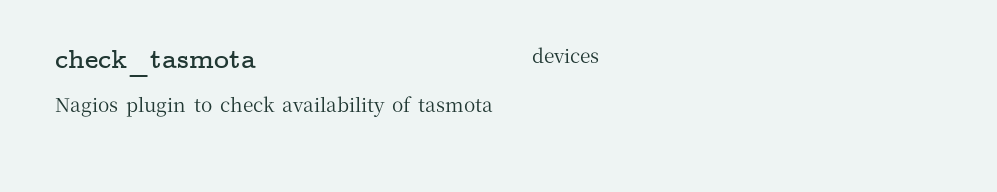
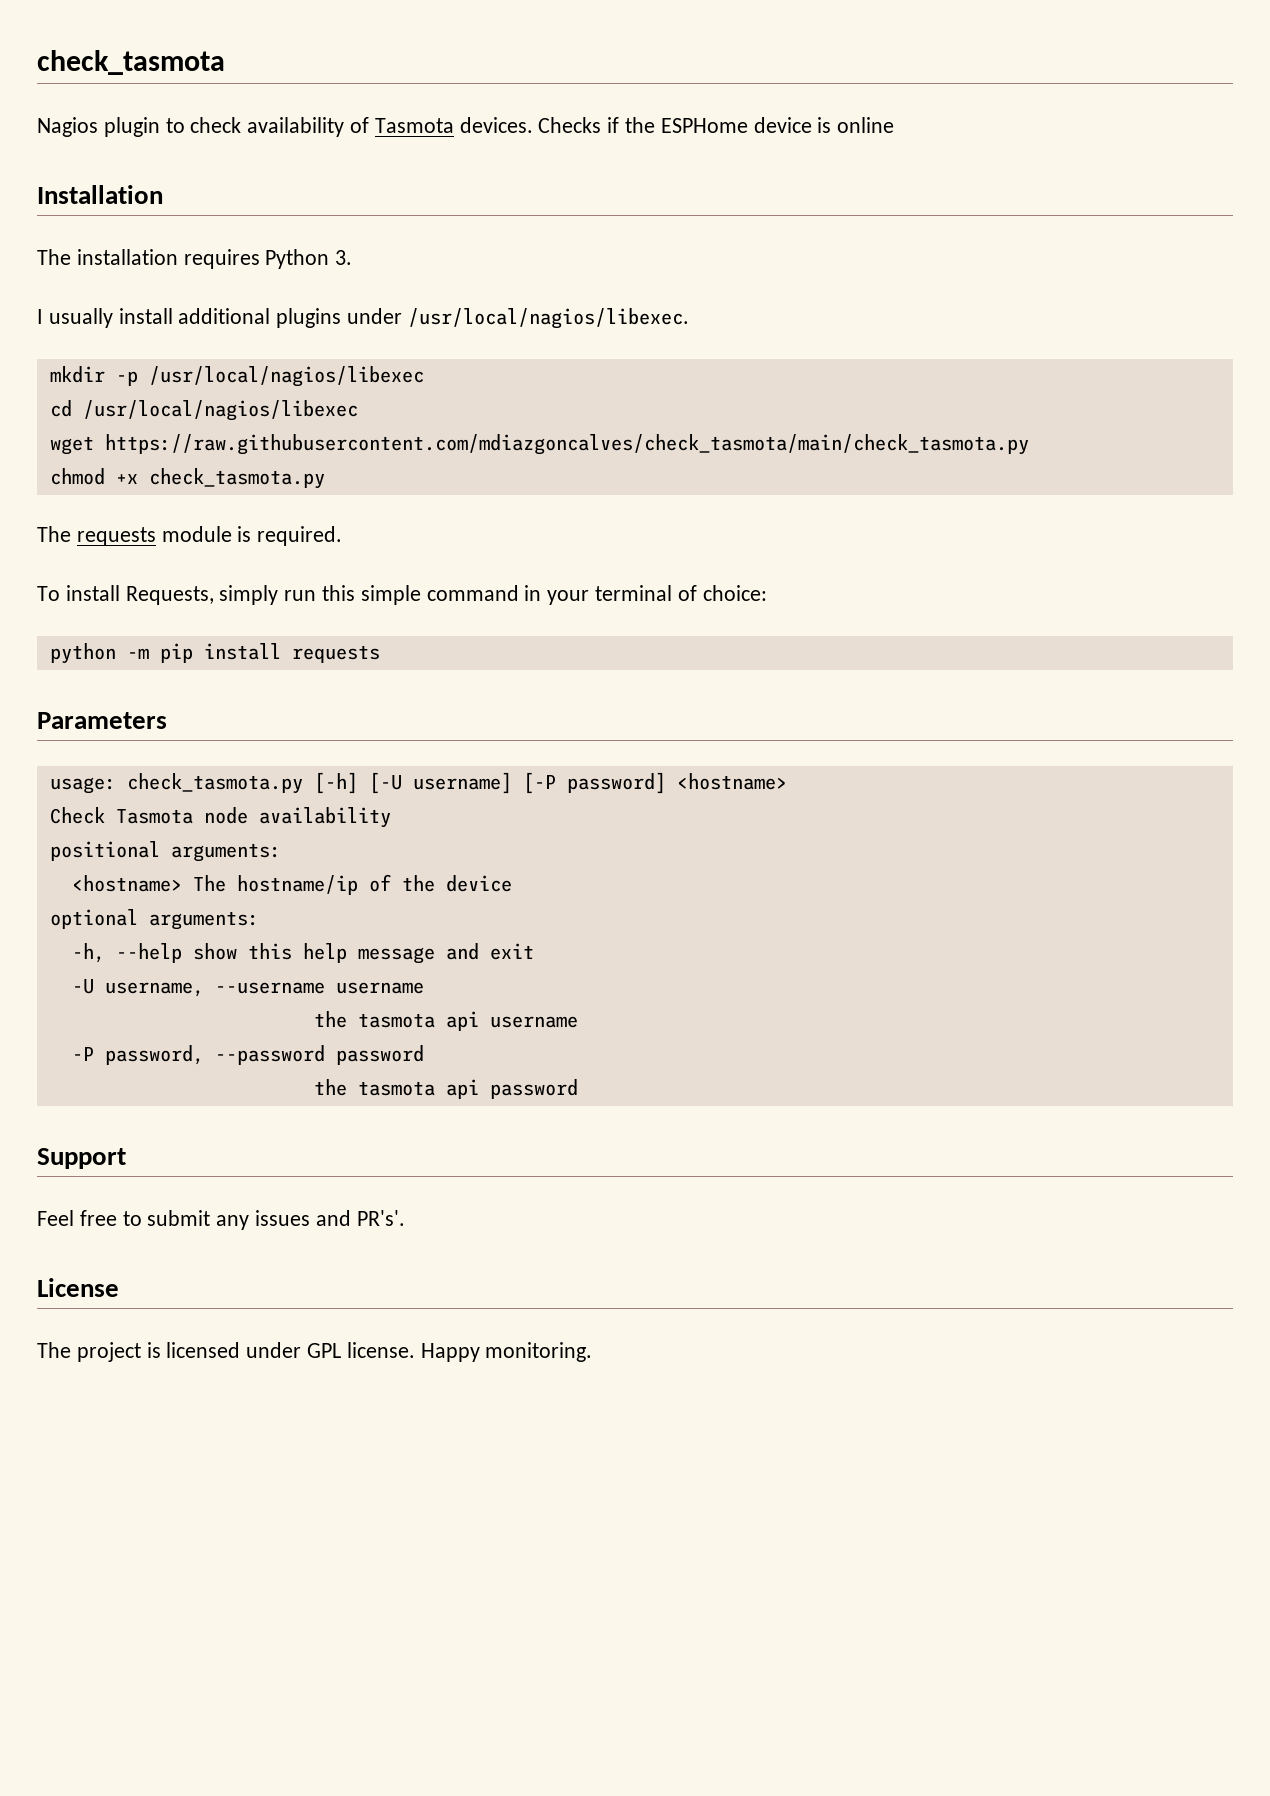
[418,99,493,112] [532,47,599,63] tasmota devices -> [374,117,895,133] [37,185,163,204] [37,249,353,269] [37,308,689,329] [49,366,424,387] [49,400,358,421] [49,434,1029,455] [49,468,325,489] [37,526,343,546] [37,585,767,605] [49,643,380,664] [37,712,167,729] [49,772,787,794] [49,807,391,828] [49,841,281,862] [71,874,512,895] [49,909,259,930] [71,943,534,964] [71,979,424,997] [313,1011,578,1031] [71,1045,424,1065] [313,1079,578,1099] [37,1148,126,1169] [37,1210,405,1230] [37,1278,119,1297] [37,1342,593,1362] Tasmota devices. Checks if the ESPHome device is online // Installation // The installation requires Python 3. // I usually install additional plugins under /usr/local/nagios/libexec. // mkdir -p /usr/local/nagios/libexec // cd /usr/local/nagios/libexec // wget https://raw.githubusercontent.com/mdiazgoncalves/check_tasmota/main/check_tasmota.py // chmod +x check_tasmota.py // The requests module is required. // To install Requests, simply run this simple command in your terminal of choice: // python -m pip install requests // Parameters // usage: check_tasmota.py [-h] [-U username] [-P password] <hostname> // Check Tasmota node availability // positional arguments: // <hostname> The hostname/ip of the device // optional arguments: // -h, --help show this help message and exit // -U username, --username username // the tasmota api username // -P password, --password password // the tasmota api password // Support // Feel free to submit any issues and PR's'. // License // The project is licensed under GPL license. Happy monitoring.

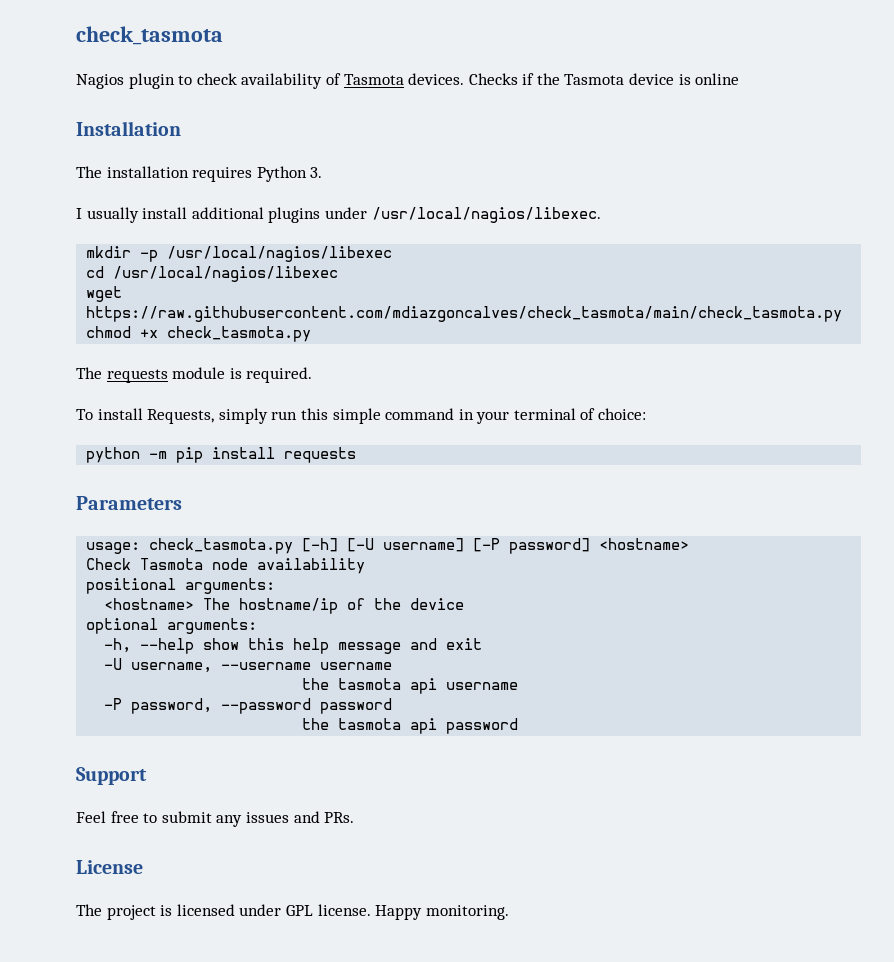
[660,118,748,133] ESPHome -> [564,74,625,85] Tasmota
[356,1210,405,1226] PR's'. -> [324,812,355,823] PRs.

